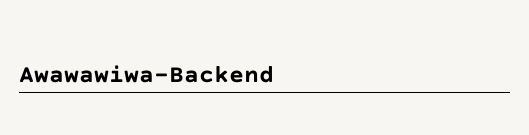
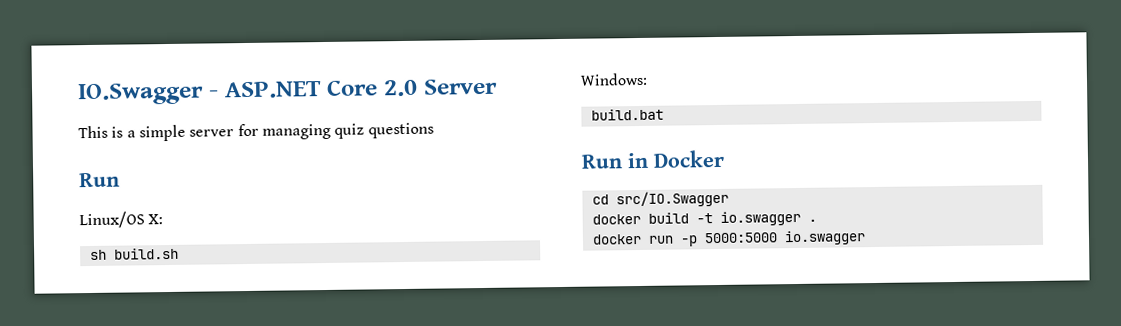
[19,65,274,83] Awawawiwa-Backend -> [77,78,498,106] [78,122,434,142] [79,172,120,188] [79,211,164,229] [89,247,179,261] [580,72,648,86] [590,108,664,121] [581,149,725,169] [591,190,729,208] [591,210,817,226] [591,230,866,247] IO.Swagger - ASP.NET Core 2.0 Server // This is a simple server for managing quiz questions // Run // Linux/OS X: // sh build.sh // Windows: // build.bat // Run in Docker // cd src/IO.Swagger // docker build -t io.swagger . // docker run -p 5000:5000 io.swagger

